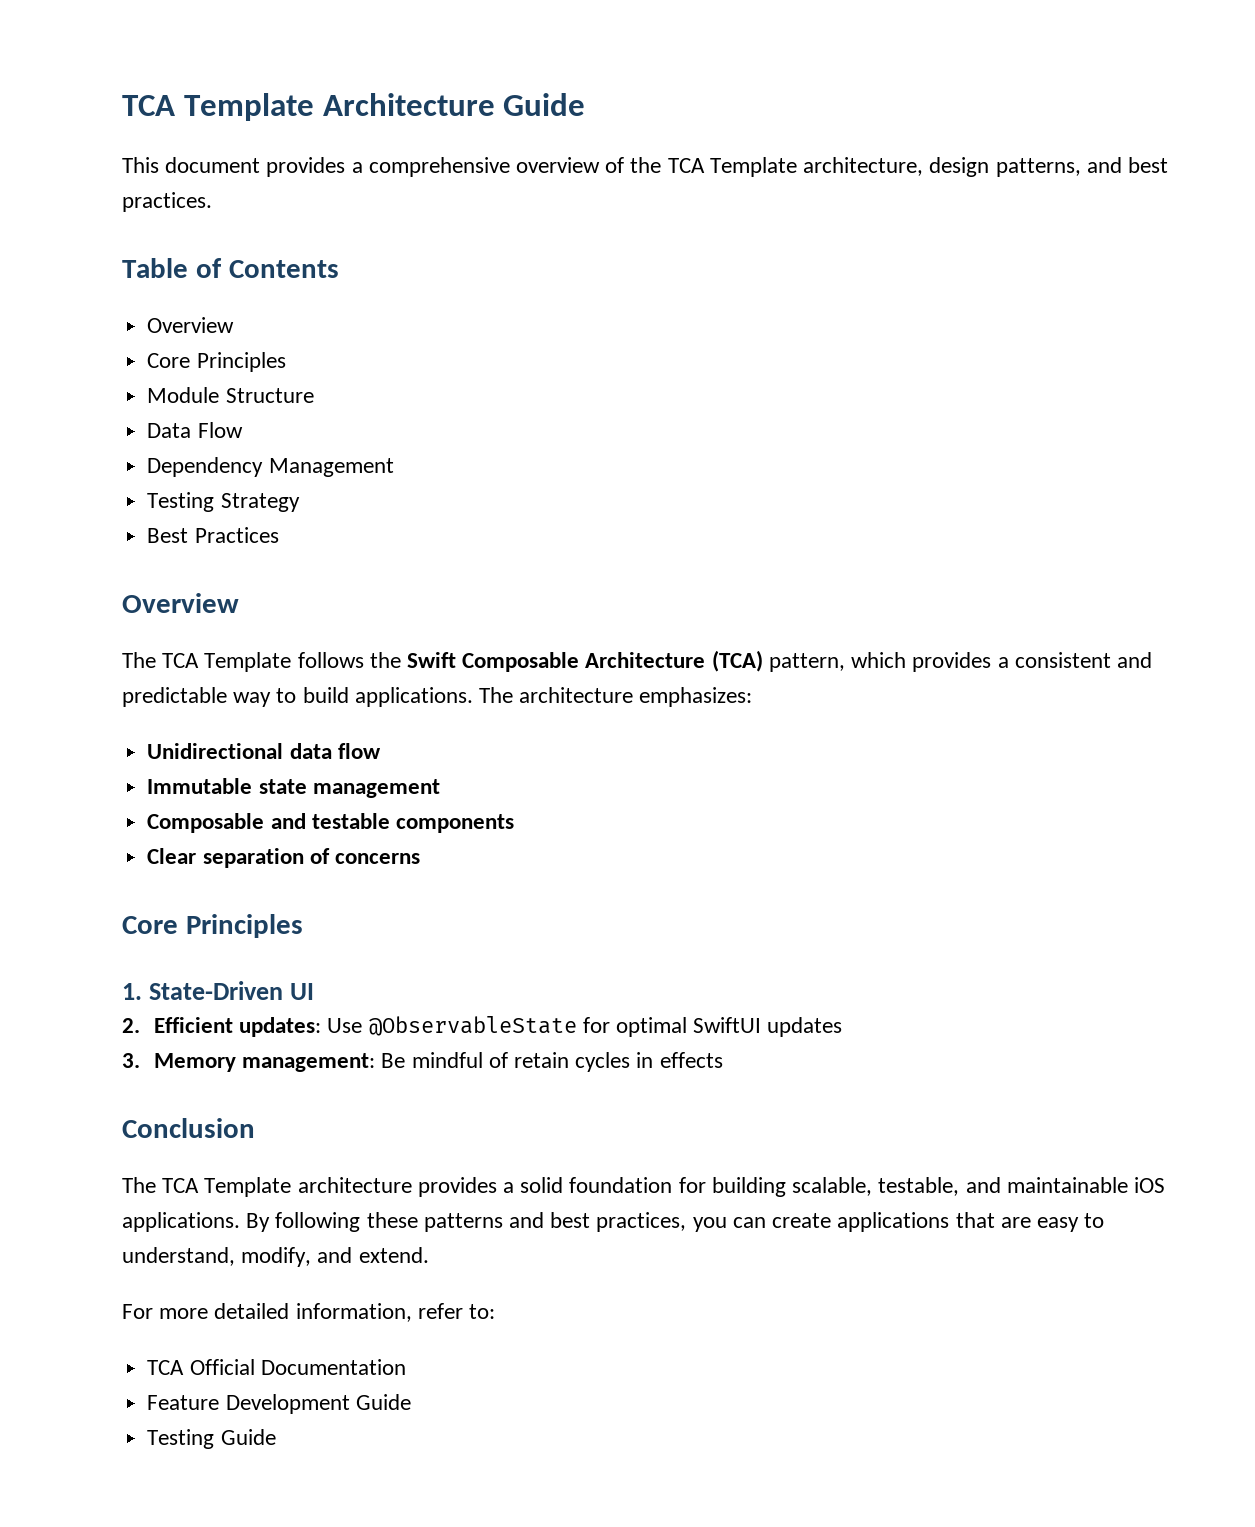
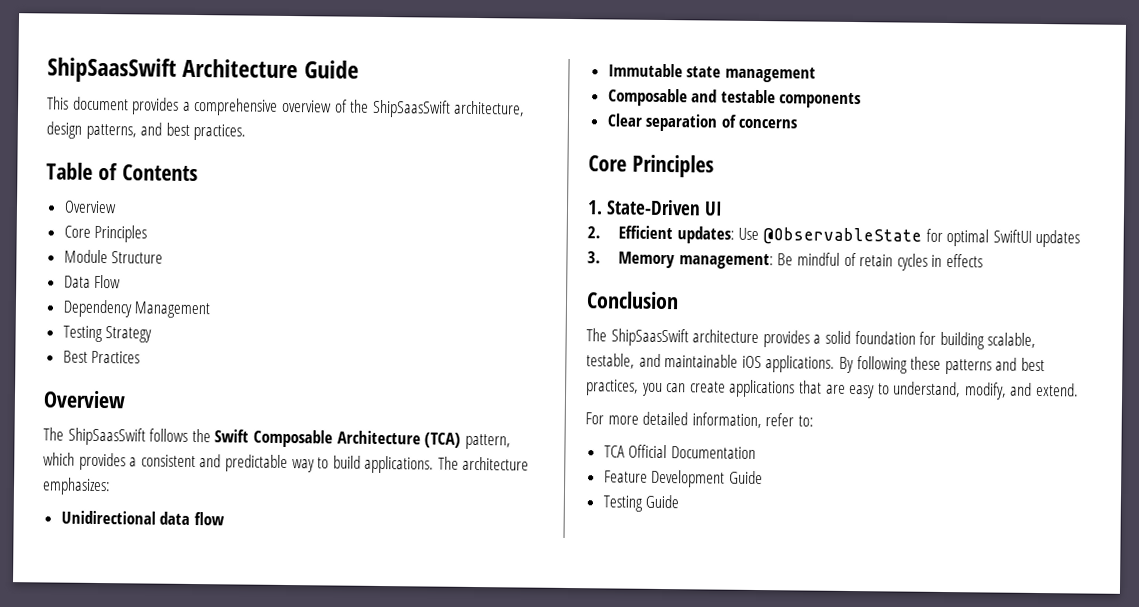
[122,93,314,121] TCA Template -> [47,57,177,83] ShipSaasSwift
[667,157,797,177] TCA Template -> [371,99,451,118] ShipSaasSwift
[162,652,292,672] TCA Template -> [67,427,146,446] ShipSaasSwift
[162,1177,292,1197] TCA Template -> [610,328,689,347] ShipSaasSwift

